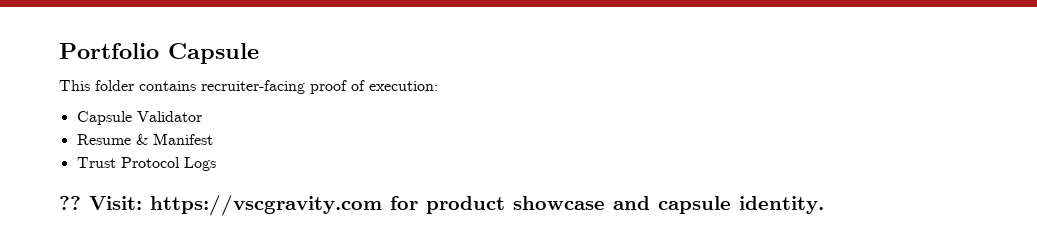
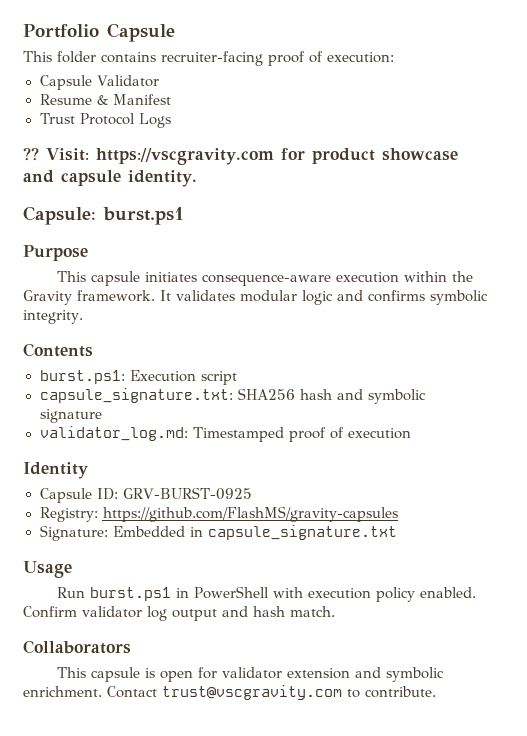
(824, 205) none -> [23,206,184,225] [23,245,88,261] [56,271,473,286] [23,290,488,305] [23,310,83,324] [23,343,93,357] [39,370,237,385] [39,388,426,404] [39,409,102,423] [39,426,411,442] [23,462,88,479] [39,487,252,503] [39,506,398,522] [39,525,397,541] [23,561,72,578] [56,586,476,602] [23,606,335,621] [23,640,131,654] [56,667,444,682] [23,685,436,700] // Capsule: burst.ps1 // Purpose // This capsule initiates consequence-aware execution within the Gravity framework. It validates modular logic and confirms symbolic integrity. // Contents // burst.ps1: Execution script // capsule_signature.txt: SHA256 hash and symbolic signature // validator_log.md: Timestamped proof of execution // Identity // Capsule ID: GRV-BURST-0925 // Registry: https://github.com/FlashMS/gravity-capsules // Signature: Embedded in capsule_signature.txt // Usage // Run burst.ps1 in PowerShell with execution policy enabled. Confirm validator log output and hash match. // Collaborators // This capsule is open for validator extension and symbolic enrichment. Contact trust@vscgravity.com to contribute.

